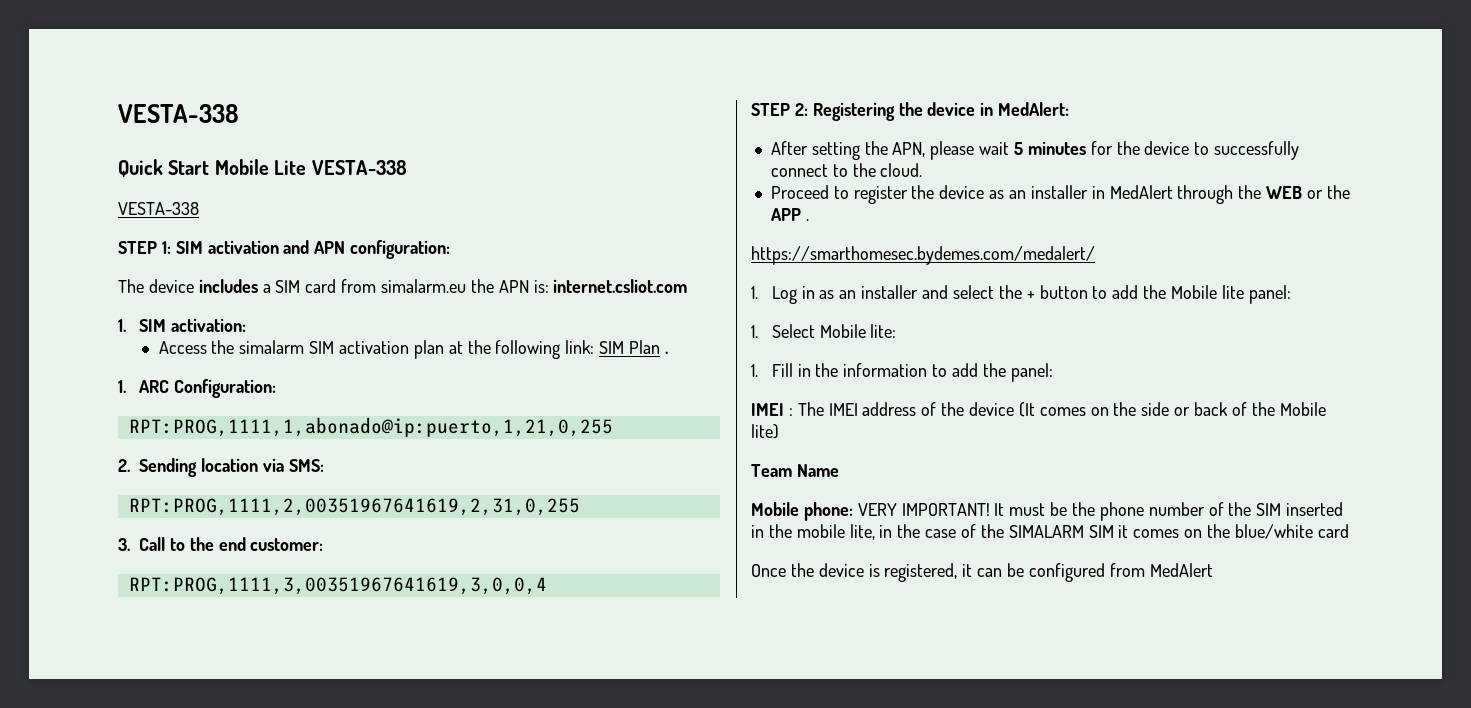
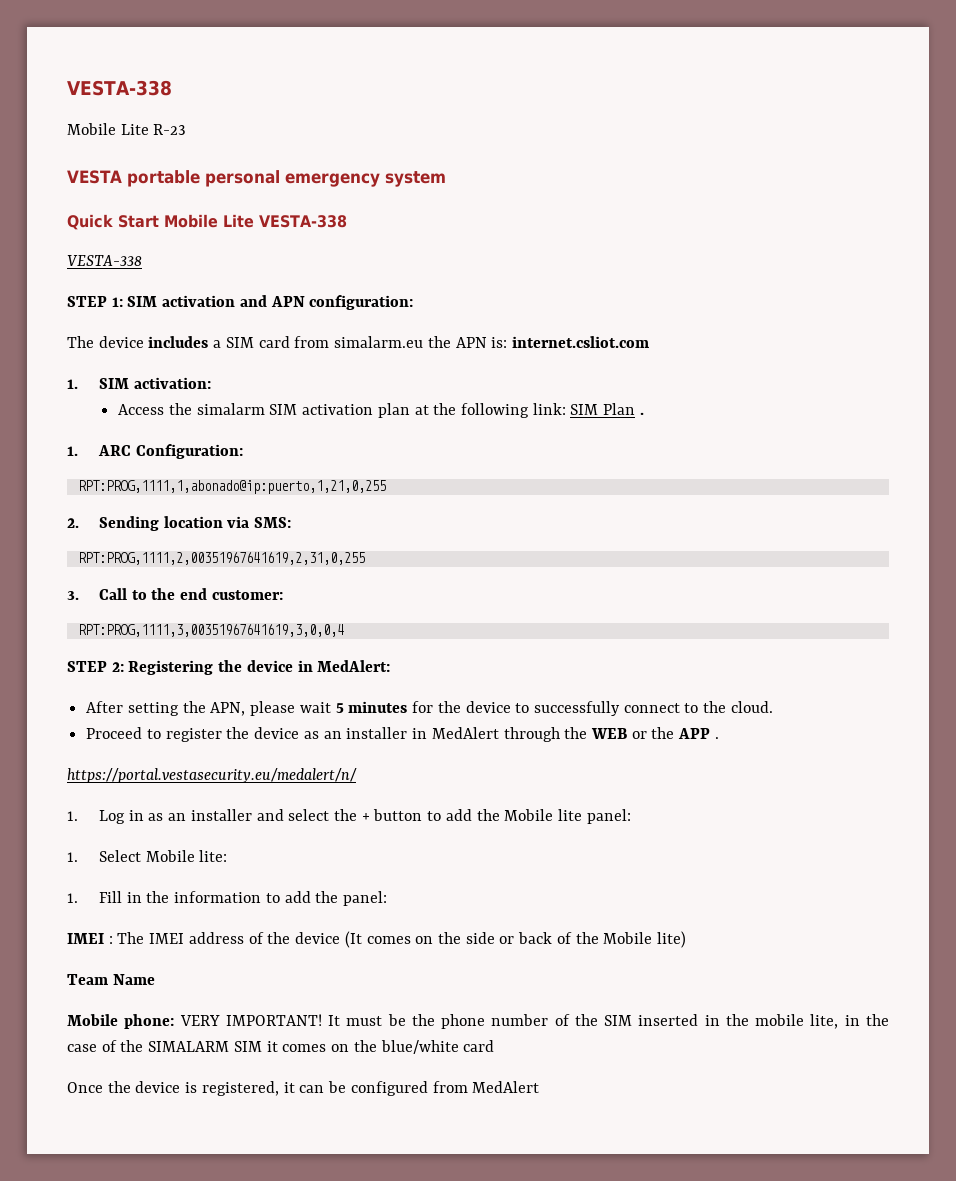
[118,104,239,123] VESTA-338 -> [67,80,172,96] [67,123,187,135] [67,170,446,187] VESTA-338 // Mobile Lite R-23 // VESTA portable personal emergency system
[751,246,1095,265] https://smarthomesec.bydemes.com/medalert/ -> [67,768,357,783] https://portal.vestasecurity.eu/medalert/n/

